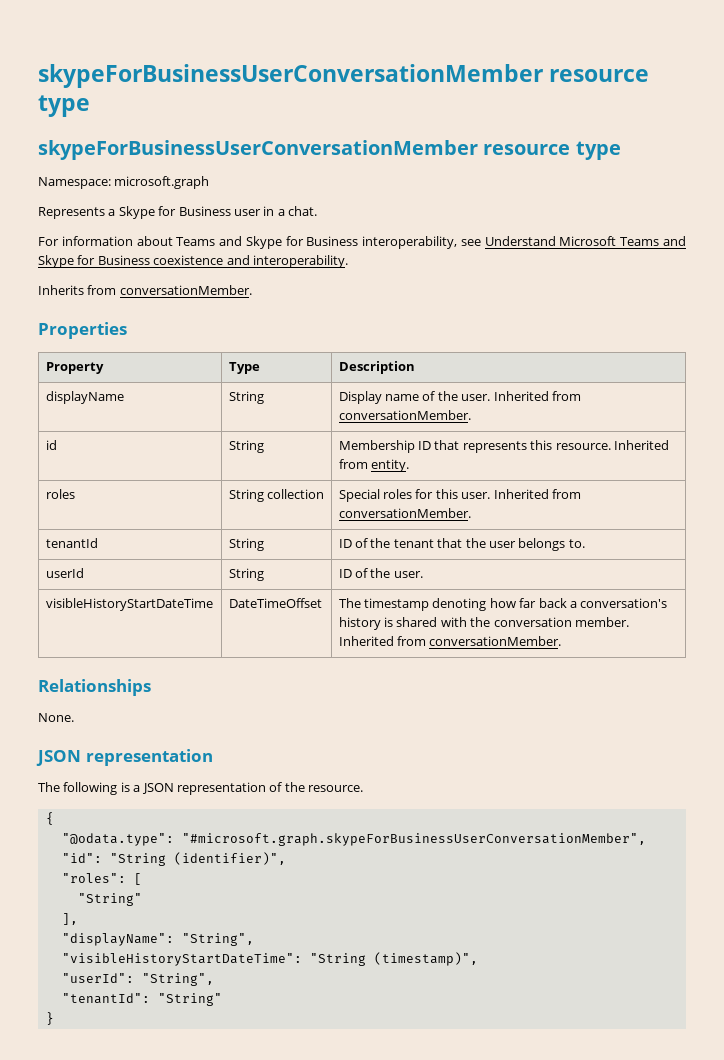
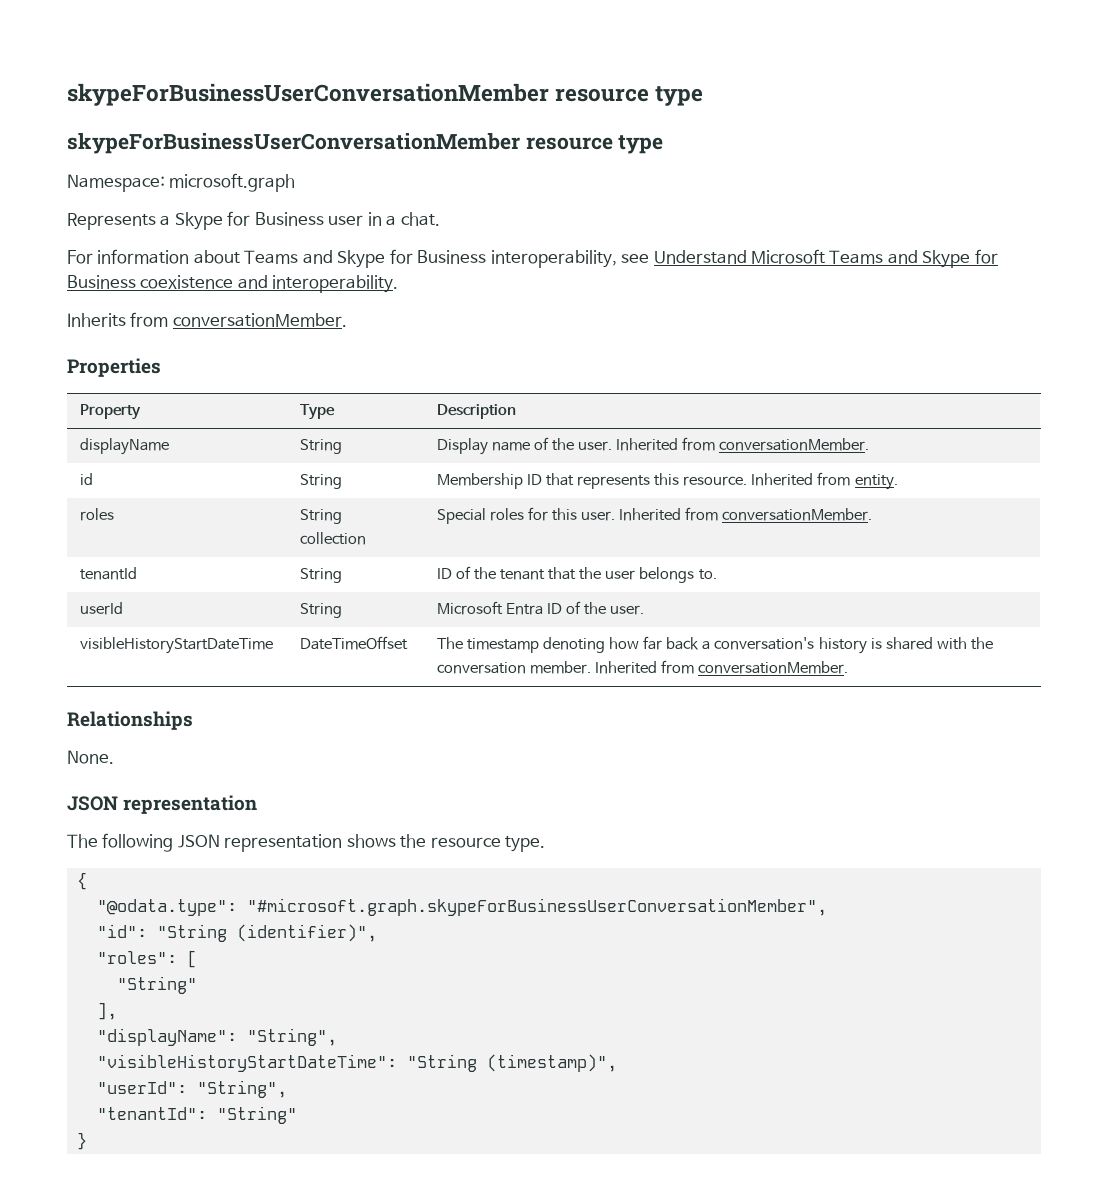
(264, 574) none -> [437,601,544,615] Microsoft Entra
[120,782,363,795] is a JSON representation of the resource. -> [177,834,546,852] JSON representation shows the resource type.

